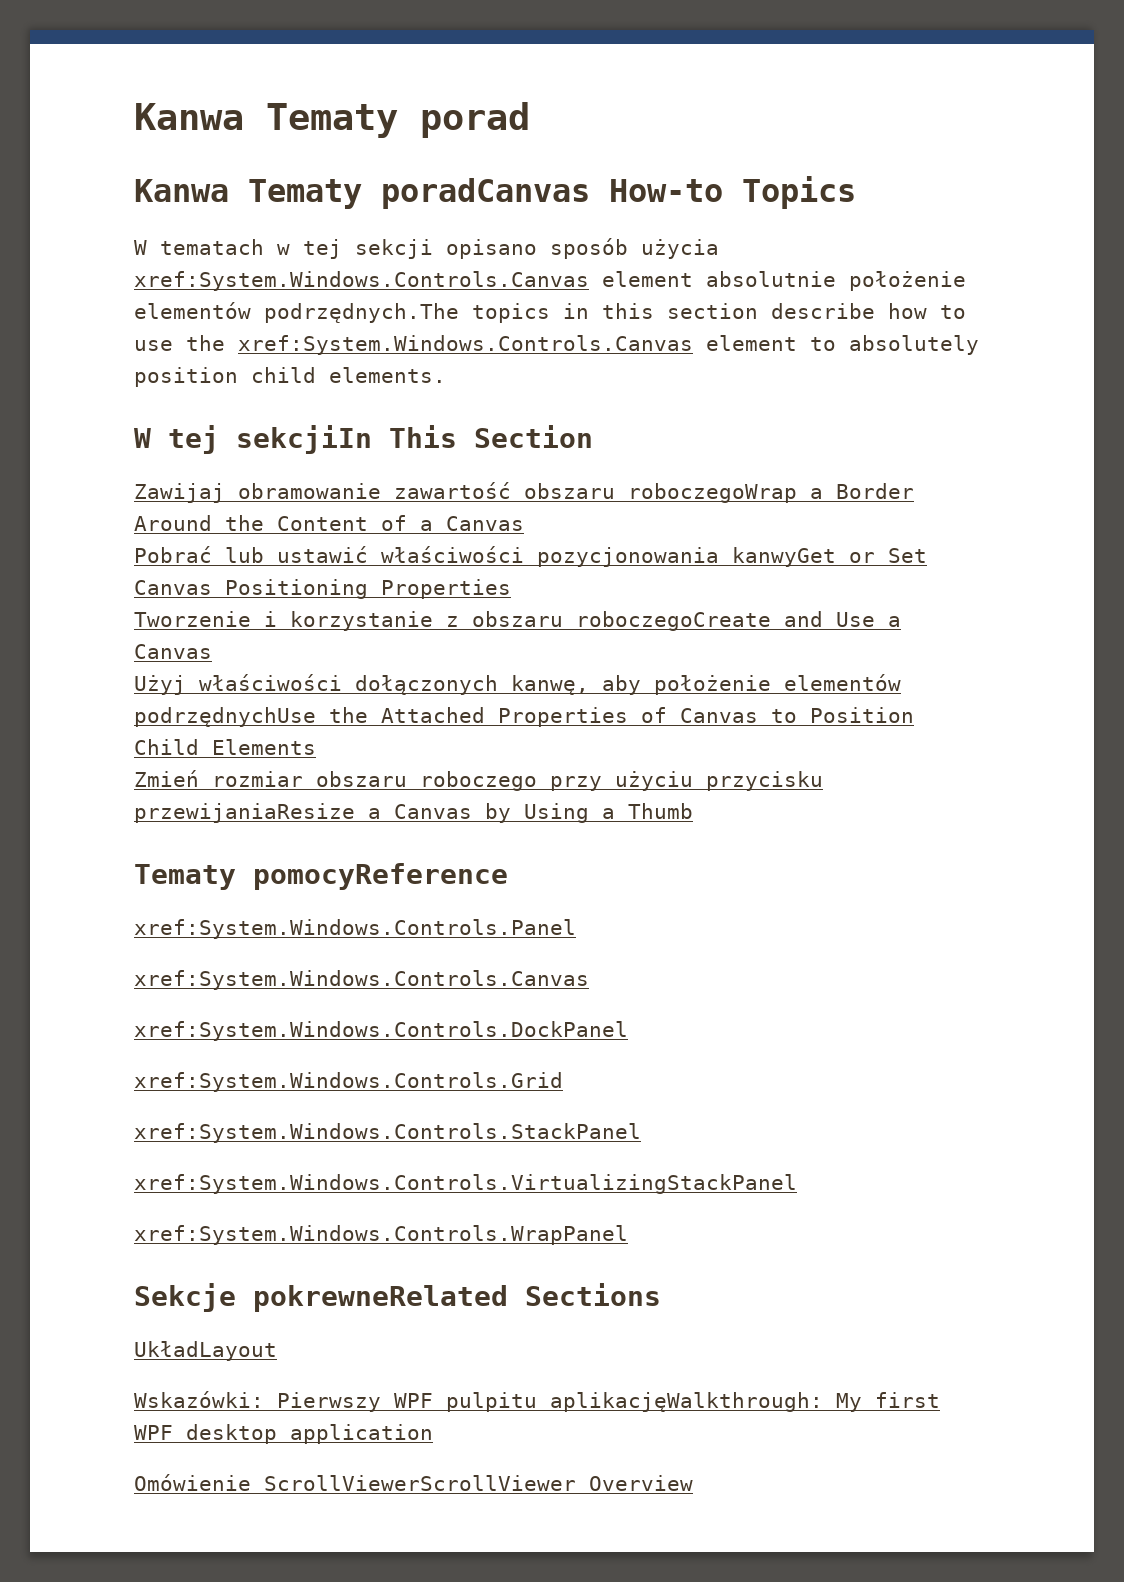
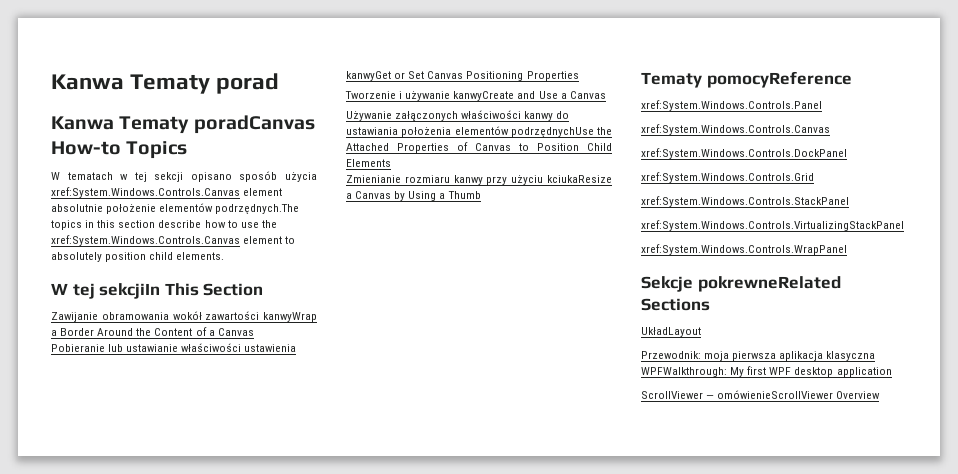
[134,482,797,503] Zawijaj obramowanie zawartość obszaru roboczegoWrap -> [51,311,317,322] Zawijanie obramowania wokół zawartości kanwyWrap
[134,546,719,567] Pobrać lub ustawić właściwości pozycjonowania -> [51,343,297,352] Pobieranie lub ustawianie właściwości ustawienia
[290,611,771,631] korzystanie z obszaru roboczegoCreate -> [405,91,515,101] używanie kanwyCreate
[134,674,771,695] Użyj właściwości dołączonych kanwę, aby położenie -> [346,110,570,121] [346,127,452,137] Używanie załączonych właściwości kanwy do ustawiania położenia
[134,770,823,791] [134,803,355,823] Zmień rozmiar obszaru roboczego przy użyciu przycisku przewijaniaResize -> [346,175,612,185] Zmienianie rozmiaru kanwy przy użyciu kciukaResize
[134,1391,823,1412] Wskazówki: Pierwszy WPF pulpitu aplikacjęWalkthrough: -> [641,351,876,361] [641,367,727,377] Przewodnik: moja pierwsza aplikacja klasyczna WPFWalkthrough:
[134,1474,576,1491] Omówienie ScrollViewerScrollViewer -> [641,390,834,399] ScrollViewer — omówienieScrollViewer

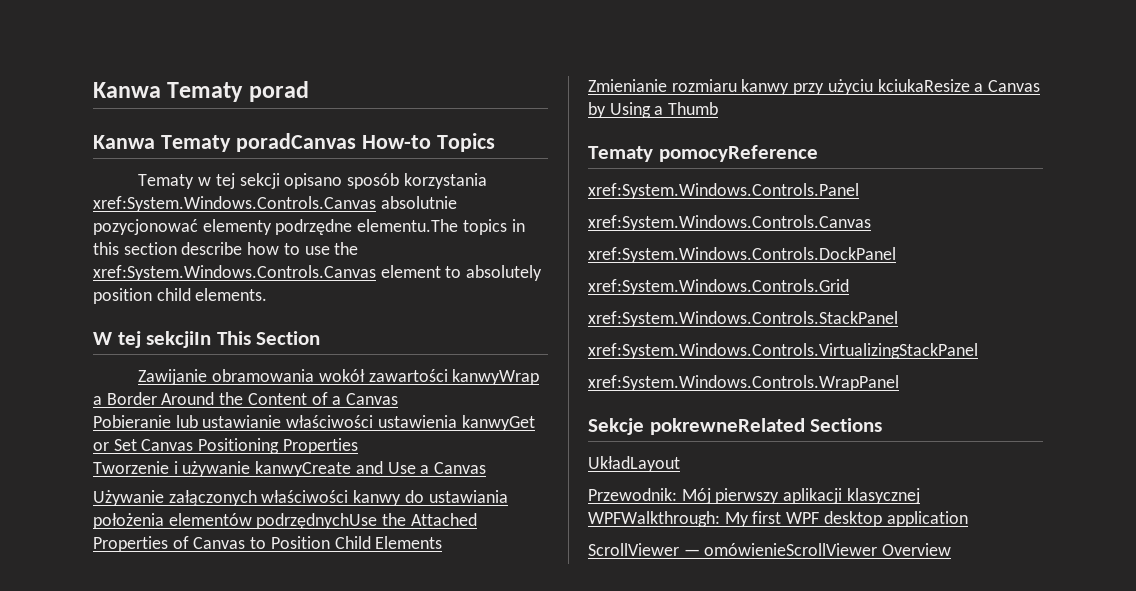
[51,172,113,180] W tematach -> [138,174,195,189] Tematy
[285,172,317,182] [51,187,283,198] [51,203,300,214] użycia xref:System.Windows.Controls.Canvas element absolutnie położenie elementów podrzędnych.The -> [403,173,487,189] [93,196,457,212] [93,219,459,235] korzystania xref:System.Windows.Controls.Canvas absolutnie pozycjonować elementy podrzędne elementu.The
[704,351,876,361] moja pierwsza aplikacja klasyczna -> [681,488,920,504] Mój pierwszy aplikacji klasycznej

